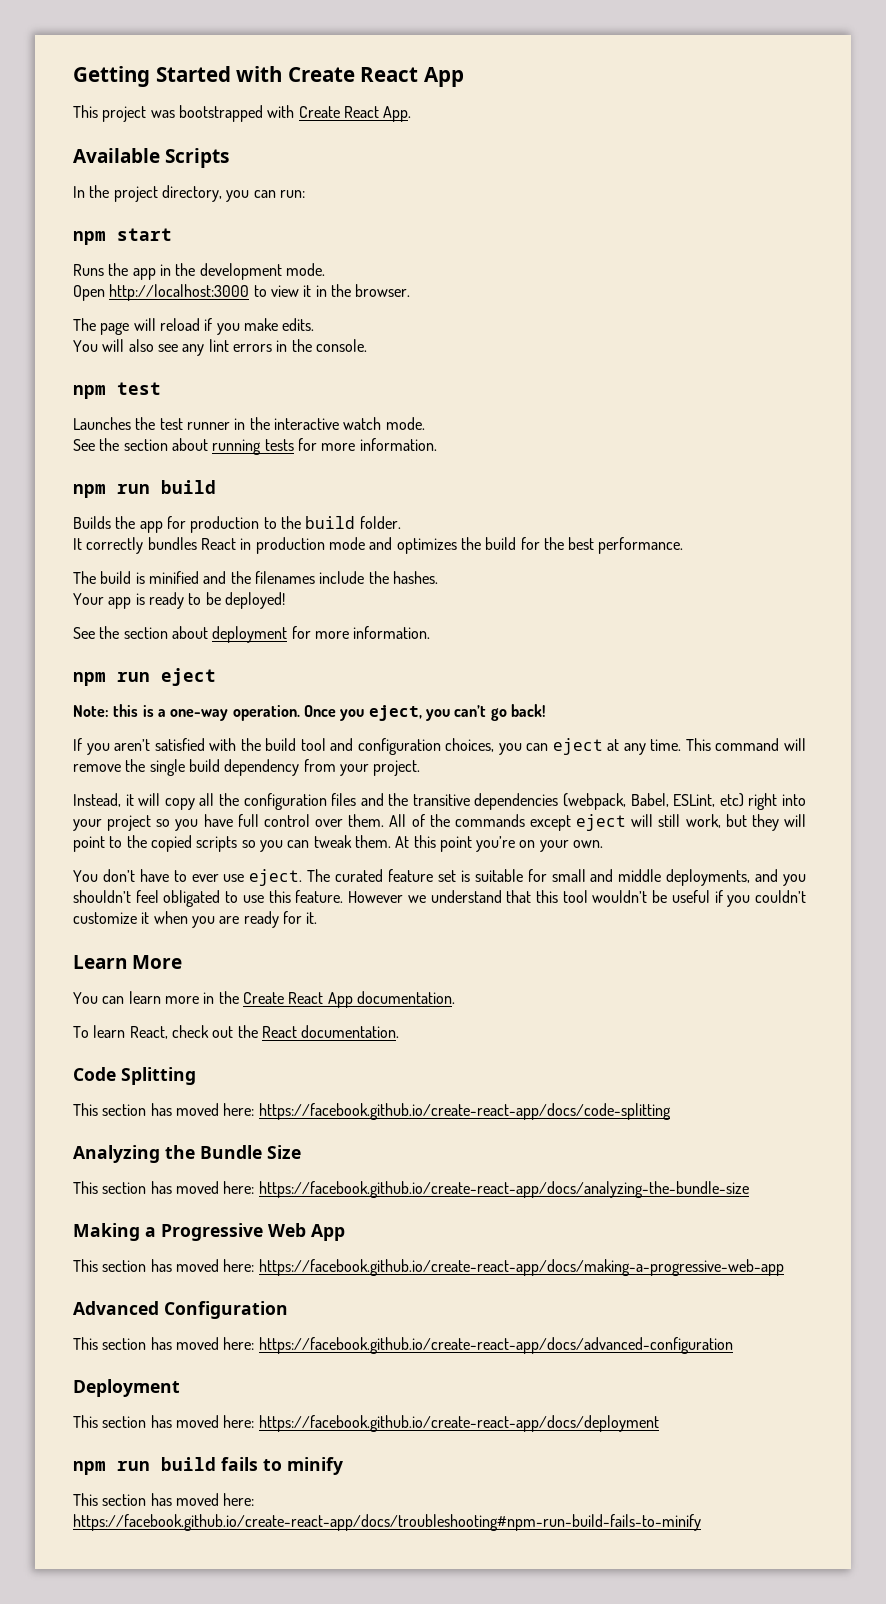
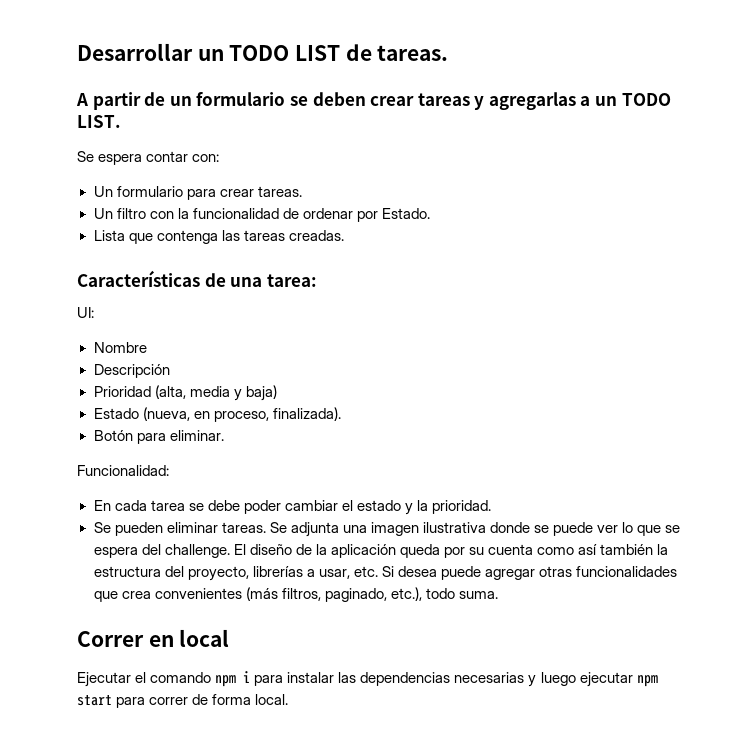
[73,66,464,87] [73,105,412,122] [73,148,230,168] [73,185,305,202] [73,228,172,245] [73,263,325,280] [73,284,411,301] [73,318,315,335] [73,339,367,356] [73,382,161,399] [73,417,425,430] [73,438,437,455] [73,480,216,498] [73,516,401,533] [73,537,684,554] [73,571,438,584] [73,592,285,609] [73,626,431,643] [73,668,216,686] [73,704,546,721] [73,738,806,755] [73,759,421,776] [73,793,807,810] [73,814,806,831] [73,835,604,852] [73,869,807,886] [73,890,806,907] [73,911,318,928] [73,955,183,969] [73,991,455,1008] [73,1025,400,1039] [73,1067,196,1085] [73,1103,671,1120] [73,1145,301,1163] [73,1181,749,1198] [73,1223,345,1241] [73,1259,784,1276] [73,1301,288,1319] [73,1337,733,1354] [73,1379,180,1397] [73,1415,659,1432] [73,1457,343,1475] [73,1493,255,1506] [73,1514,701,1531] Getting Started with Create React App // This project was bootstrapped with Create React App. // Available Scripts // In the project directory, you can run: // npm start // Runs the app in the development mode. // Open http://localhost:3000 to view it in the browser. // The page will reload if you make edits. // You will also see any lint errors in the console. // npm test // Launches the test runner in the interactive watch mode. // See the section about running tests for more information. // npm run build // Builds the app for production to the build folder. // It correctly bundles React in production mode and optimizes the build for the best performance. // The build is minified and the filenames include the hashes. // Your app is ready to be deployed! // See the section about deployment for more information. // npm run eject // Note: this is a one-way operation. Once you eject, you can’t go back! // If you aren’t satisfied with the build tool and configuration choices, you can eject at any time. This command will remove the single build dependency from your project. // Instead, it will copy all the configuration files and the transitive dependencies (webpack, Babel, ESLint, etc) right into your project so you have full control over them. All of the commands except eject will still work, but they will point to the copied scripts so you can tweak them. At this point you’re on your own. // You don’t have to ever use eject. The curated feature set is suitable for small and middle deployments, and you shouldn’t feel obligated to use this feature. However we understand that this tool wouldn’t be useful if you couldn’t customize it when you are ready for it. // Learn More // You can learn more in the Create React App documentation. // To learn React, check out the React documentation. // Code Splitting // This section has moved here: https://facebook.github.io/create-react-app/docs/code-splitting // Analyzing the Bundle Size // This section has moved here: https://facebook.github.io/create-react-app/docs/analyzing-the-bundle-size // Making a Progressive Web App // This section has moved here: https://facebook.github.io/create-react-app/docs/making-a-progressive-web-app // Advanced Configuration // This section has moved here: https://facebook.github.io/create-react-app/docs/advanced-configuration // Deployment // This section has moved here: https://facebook.github.io/create-react-app/docs/deployment // npm run build fails to minify // This section has moved here: https://facebook.github.io/create-react-app/docs/troubleshooting#npm-run-build-fails-to-minify -> [77,43,449,61] [76,92,671,110] [77,115,121,128] [77,151,220,165] [93,186,302,200] [93,208,430,222] [93,230,344,244] [77,270,317,287] [77,307,94,318] [93,342,147,353] [93,364,170,378] [93,385,277,401] [93,407,341,422] [93,430,224,444] [77,465,169,476] [93,500,492,515] [93,522,681,537] [93,544,669,558] [93,566,678,581] [93,587,498,602] [77,629,230,647] [77,671,658,687] [77,694,289,708] Desarrollar un TODO LIST de tareas. // A partir de un formulario se deben crear tareas y agregarlas a un TODO LIST. // Se espera contar con: // Un formulario para crear tareas. // Un filtro con la funcionalidad de ordenar por Estado. // Lista que contenga las tareas creadas. // Características de una tarea: // UI: // Nombre // Descripción // Prioridad (alta, media y baja) // Estado (nueva, en proceso, finalizada). // Botón para eliminar. // Funcionalidad: // En cada tarea se debe poder cambiar el estado y la prioridad. // Se pueden eliminar tareas. Se adjunta una imagen ilustrativa donde se puede ver lo que se espera del challenge. El diseño de la aplicación queda por su cuenta como así también la estructura del proyecto, librerías a usar, etc. Si desea puede agregar otras funcionalidades que crea convenientes (más filtros, paginado, etc.), todo suma. // Correr en local // Ejecutar el comando npm i para instalar las dependencias necesarias y luego ejecutar npm start para correr de forma local.

